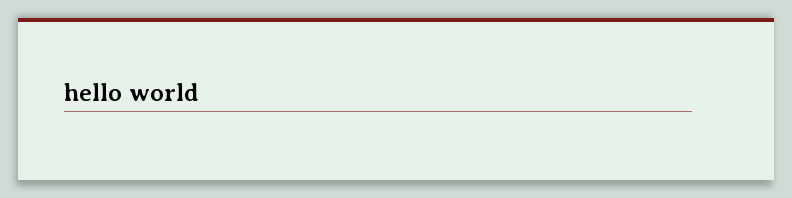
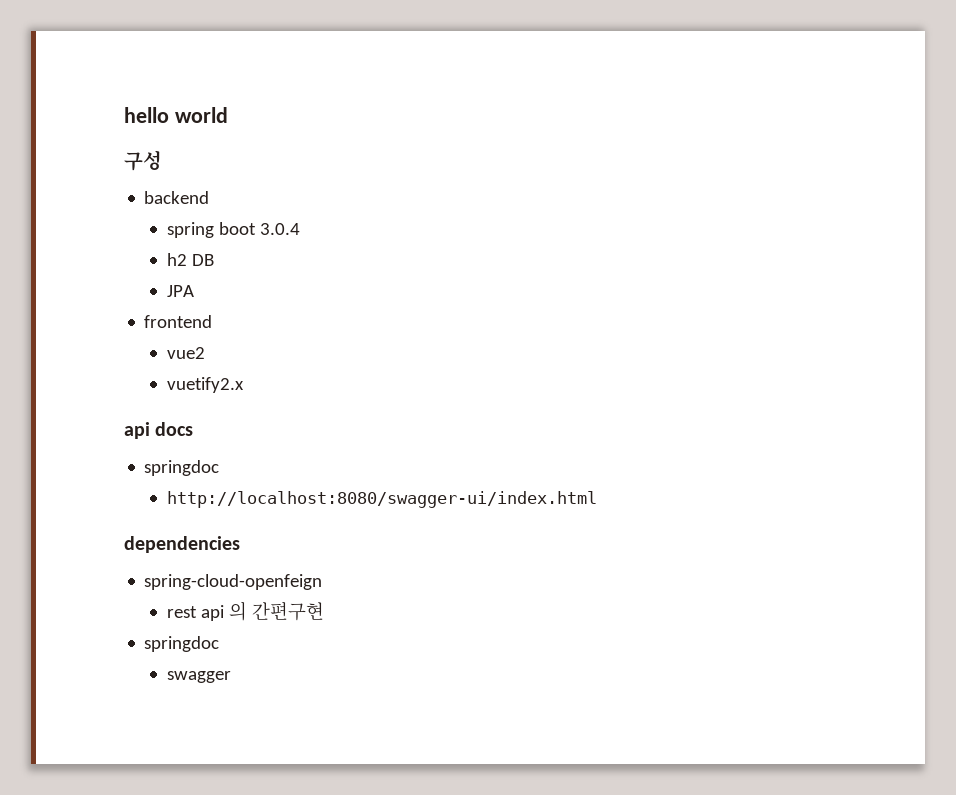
(199, 92) none -> [124,150,162,171] [144,191,210,204] [167,222,301,238] [167,253,215,266] [167,285,195,297] [144,315,213,328] [167,347,206,359] [167,377,245,393] [124,422,194,439] [144,460,220,476] [167,491,598,508] [124,536,240,553] [144,574,323,590] [167,601,325,621] [144,636,220,652] [167,671,232,683] // 구성 // backend // spring boot 3.0.4 // h2 DB // JPA // frontend // vue2 // vuetify2.x // api docs // springdoc // http://localhost:8080/swagger-ui/index.html // dependencies // spring-cloud-openfeign // rest api 의 간편구현 // springdoc // swagger

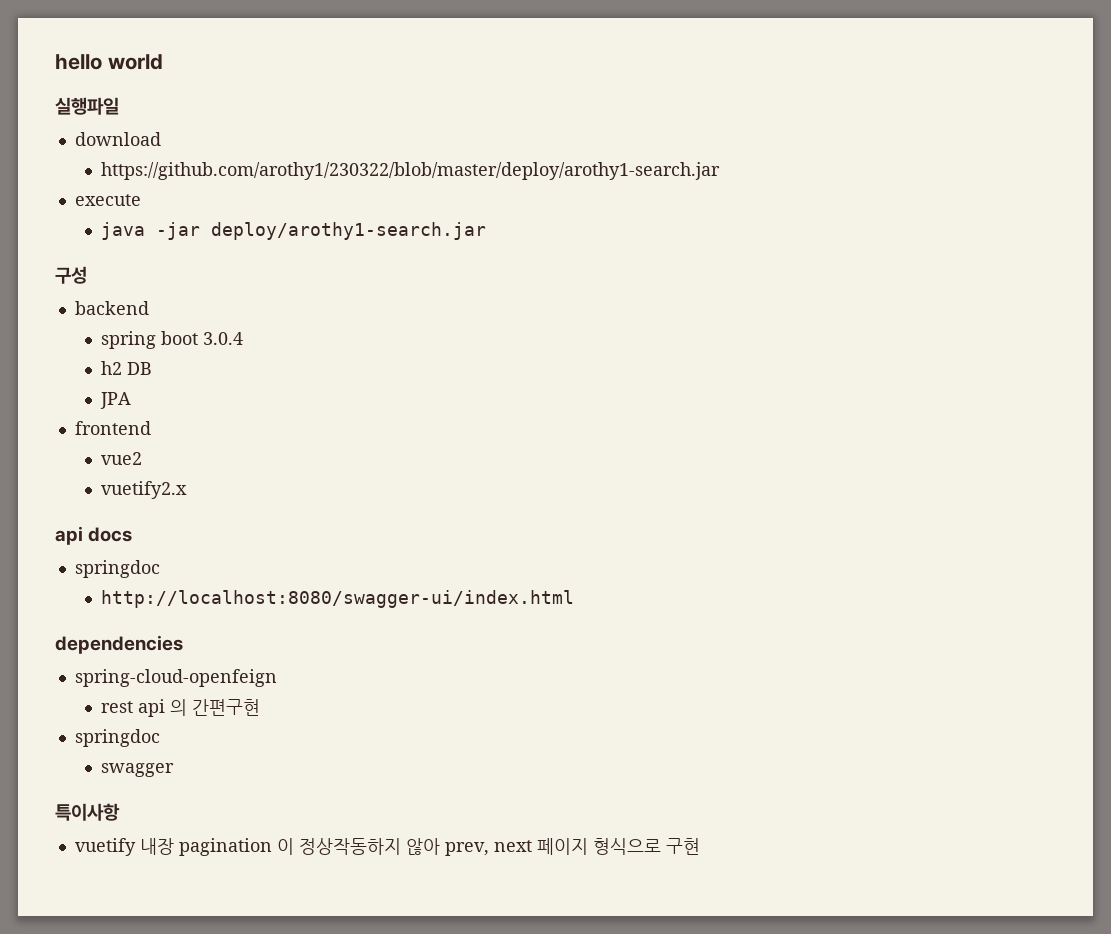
(228, 115) none -> [55,97,119,115] [74,132,161,146] [101,162,721,180] [74,194,141,206] [101,222,487,240] // 실행파일 // download // https://github.com/arothy1/230322/blob/master/deploy/arothy1-search.jar // execute // java -jar deploy/arothy1-search.jar
(232, 677) none -> [55,803,120,821] [74,838,700,856] // 특이사항 // vuetify 내장 pagination 이 정상작동하지 않아 prev, next 페이지 형식으로 구현

